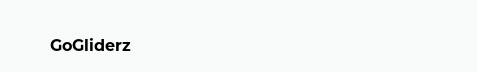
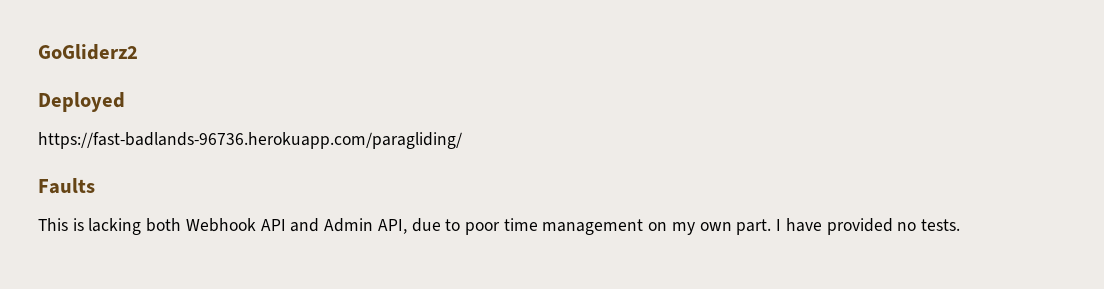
[50,38,131,51] GoGliderz -> [38,44,138,60] [38,92,125,112] [38,132,462,149] [38,178,95,194] [38,218,960,235] GoGliderz2 // Deployed // https://fast-badlands-96736.herokuapp.com/paragliding/ // Faults // This is lacking both Webhook API and Admin API, due to poor time management on my own part. I have provided no tests.

